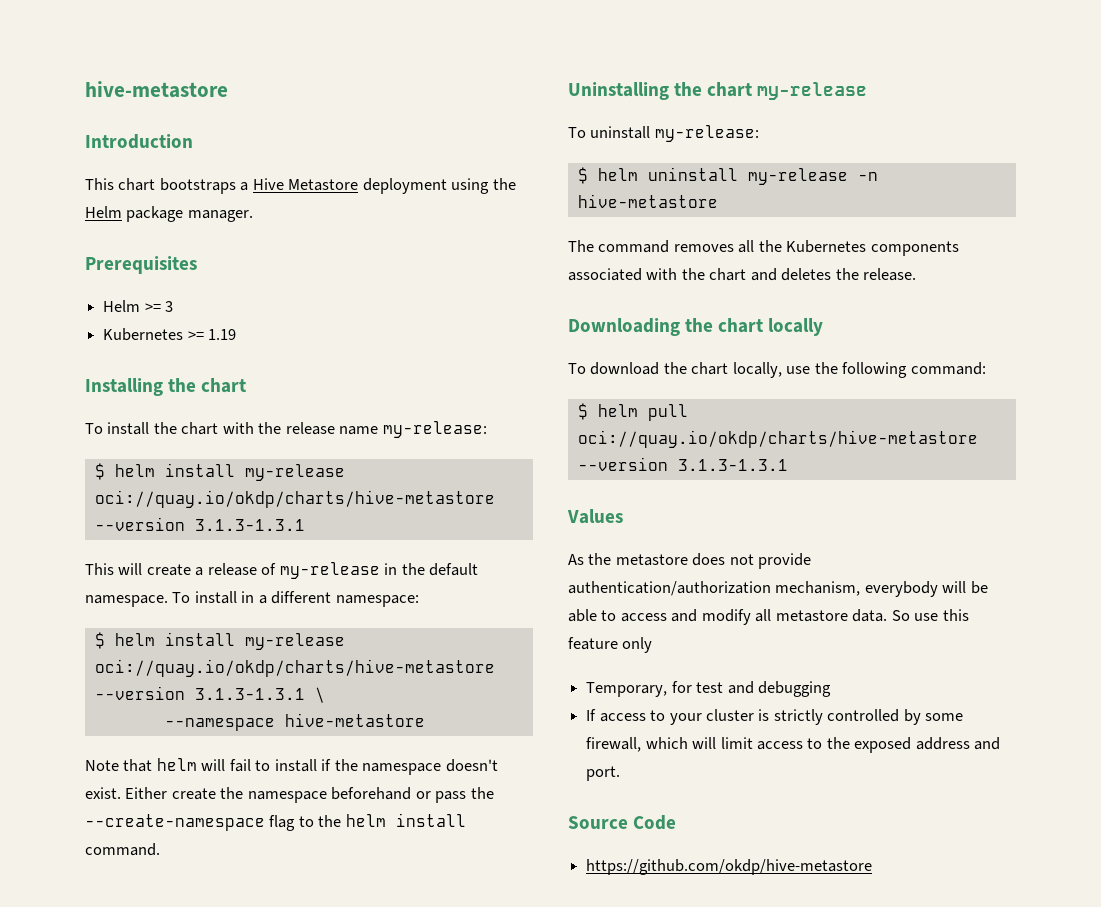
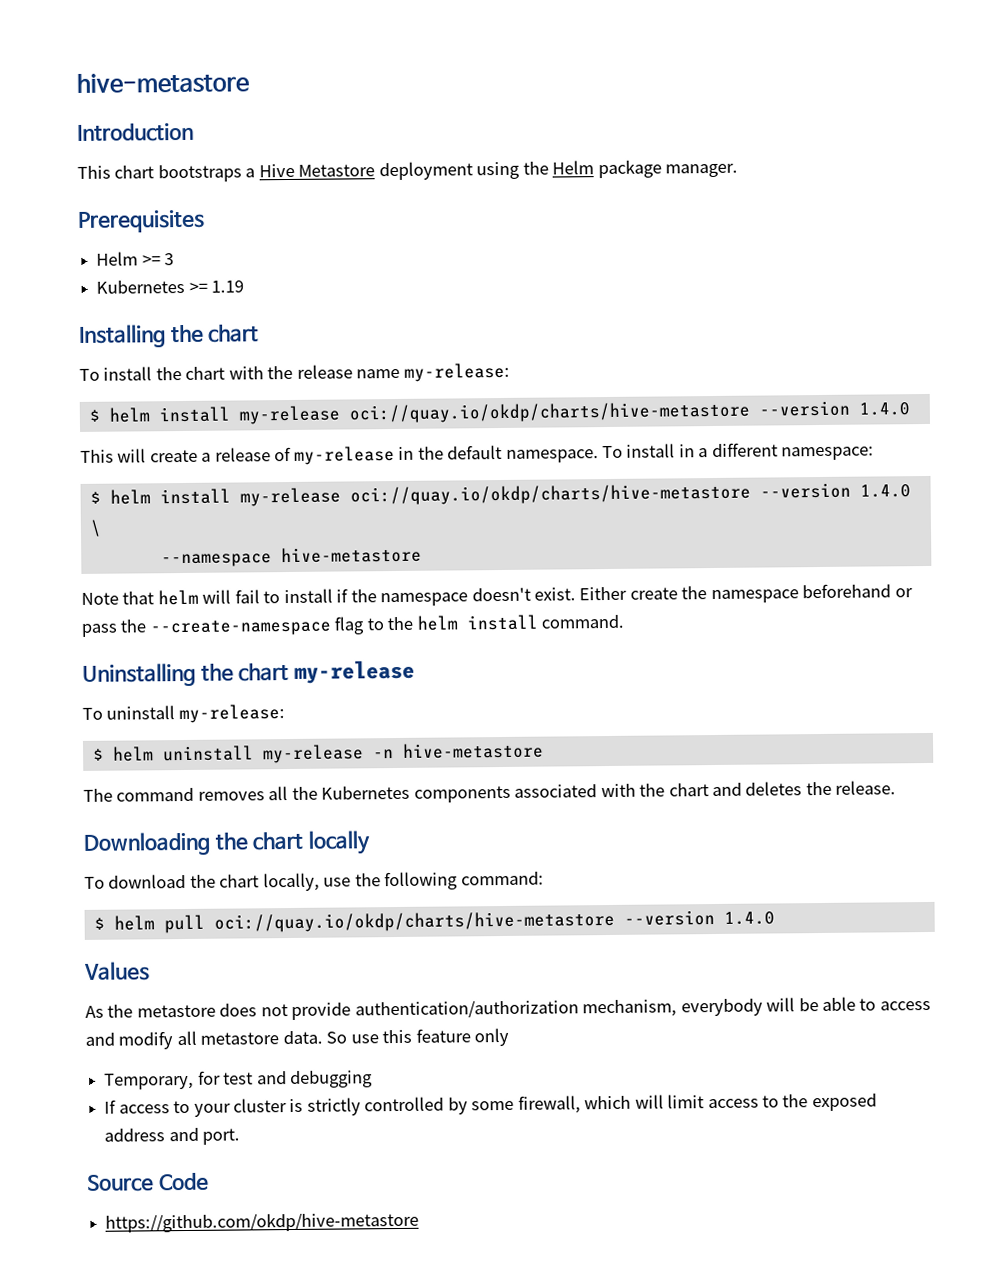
[194,519,305,531] 3.1.3-1.3.1 -> [858,402,910,416] 1.4.0
[194,688,305,700] 3.1.3-1.3.1 -> [859,484,911,498] 1.4.0
[677,459,788,471] 3.1.3-1.3.1 -> [723,911,775,925] 1.4.0

